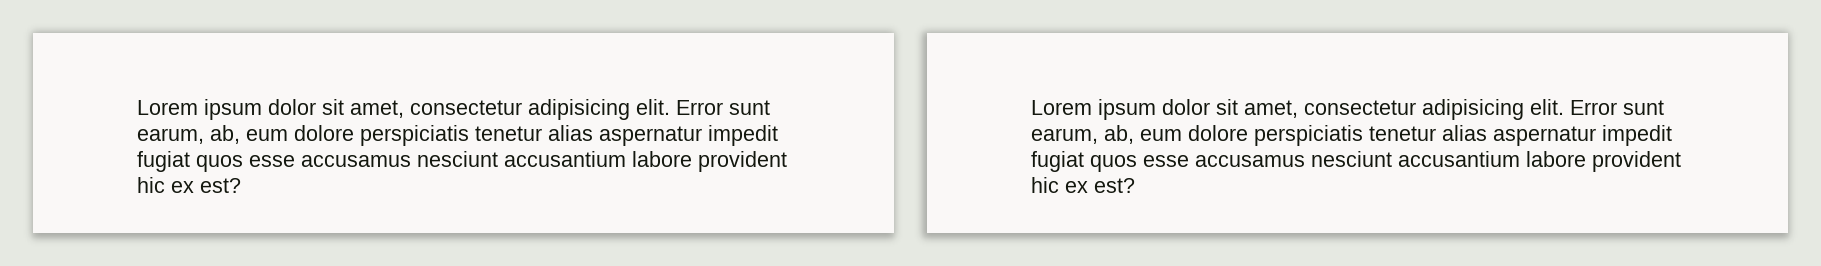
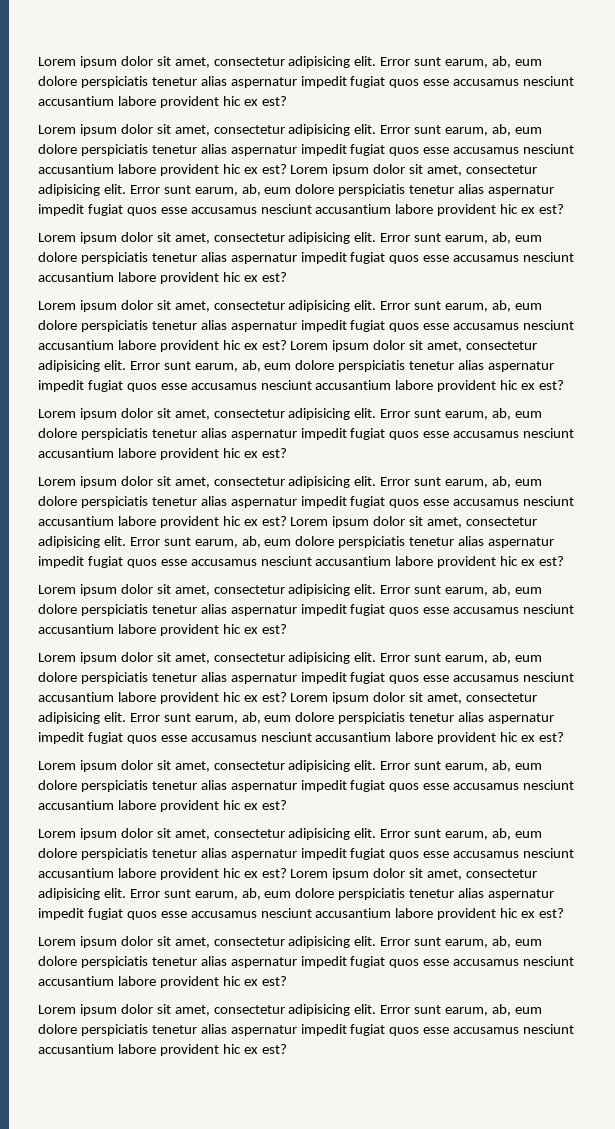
(241, 185) none -> [38,124,542,136] [38,144,575,156] [38,164,538,176] [38,184,555,196] [38,204,565,216] [38,232,542,244] [38,252,575,264] [38,272,287,284] [38,300,542,312] [38,320,575,332] [38,340,538,352] [38,360,555,372] [38,380,565,392] [38,408,542,420] [38,428,575,440] [38,448,287,460] [38,476,542,488] [38,496,575,508] [38,516,538,528] [38,536,555,548] [38,556,565,568] [38,584,542,596] [38,604,575,616] [38,624,287,636] [38,652,542,664] [38,672,575,684] [38,692,538,704] [38,712,555,724] [38,732,565,744] [38,760,542,772] [38,780,575,792] [38,800,287,812] [38,828,542,840] [38,848,575,860] [38,868,538,880] [38,888,555,900] [38,908,565,920] [38,936,542,948] [38,956,575,968] [38,976,287,988] // Lorem ipsum dolor sit amet, consectetur adipisicing elit. Error sunt earum, ab, eum dolore perspiciatis tenetur alias aspernatur impedit fugiat quos esse accusamus nesciunt accusantium labore provident hic ex est? Lorem ipsum dolor sit amet, consectetur adipisicing elit. Error sunt earum, ab, eum dolore perspiciatis tenetur alias aspernatur impedit fugiat quos esse accusamus nesciunt accusantium labore provident hic ex est? // Lorem ipsum dolor sit amet, consectetur adipisicing elit. Error sunt earum, ab, eum dolore perspiciatis tenetur alias aspernatur impedit fugiat quos esse accusamus nesciunt accusantium labore provident hic ex est? // Lorem ipsum dolor sit amet, consectetur adipisicing elit. Error sunt earum, ab, eum dolore perspiciatis tenetur alias aspernatur impedit fugiat quos esse accusamus nesciunt accusantium labore provident hic ex est? Lorem ipsum dolor sit amet, consectetur adipisicing elit. Error sunt earum, ab, eum dolore perspiciatis tenetur alias aspernatur impedit fugiat quos esse accusamus nesciunt accusantium labore provident hic ex est? // Lorem ipsum dolor sit amet, consectetur adipisicing elit. Error sunt earum, ab, eum dolore perspiciatis tenetur alias aspernatur impedit fugiat quos esse accusamus nesciunt accusantium labore provident hic ex est? // Lorem ipsum dolor sit amet, consectetur adipisicing elit. Error sunt earum, ab, eum dolore perspiciatis tenetur alias aspernatur impedit fugiat quos esse accusamus nesciunt accusantium labore provident hic ex est? Lorem ipsum dolor sit amet, consectetur adipisicing elit. Error sunt earum, ab, eum dolore perspiciatis tenetur alias aspernatur impedit fugiat quos esse accusamus nesciunt accusantium labore provident hic ex est? // Lorem ipsum dolor sit amet, consectetur adipisicing elit. Error sunt earum, ab, eum dolore perspiciatis tenetur alias aspernatur impedit fugiat quos esse accusamus nesciunt accusantium labore provident hic ex est? // Lorem ipsum dolor sit amet, consectetur adipisicing elit. Error sunt earum, ab, eum dolore perspiciatis tenetur alias aspernatur impedit fugiat quos esse accusamus nesciunt accusantium labore provident hic ex est? Lorem ipsum dolor sit amet, consectetur adipisicing elit. Error sunt earum, ab, eum dolore perspiciatis tenetur alias aspernatur impedit fugiat quos esse accusamus nesciunt accusantium labore provident hic ex est? // Lorem ipsum dolor sit amet, consectetur adipisicing elit. Error sunt earum, ab, eum dolore perspiciatis tenetur alias aspernatur impedit fugiat quos esse accusamus nesciunt accusantium labore provident hic ex est? // Lorem ipsum dolor sit amet, consectetur adipisicing elit. Error sunt earum, ab, eum dolore perspiciatis tenetur alias aspernatur impedit fugiat quos esse accusamus nesciunt accusantium labore provident hic ex est? Lorem ipsum dolor sit amet, consectetur adipisicing elit. Error sunt earum, ab, eum dolore perspiciatis tenetur alias aspernatur impedit fugiat quos esse accusamus nesciunt accusantium labore provident hic ex est? // Lorem ipsum dolor sit amet, consectetur adipisicing elit. Error sunt earum, ab, eum dolore perspiciatis tenetur alias aspernatur impedit fugiat quos esse accusamus nesciunt accusantium labore provident hic ex est?

